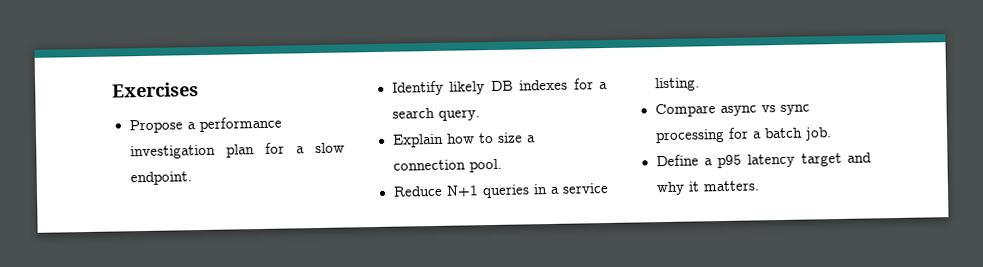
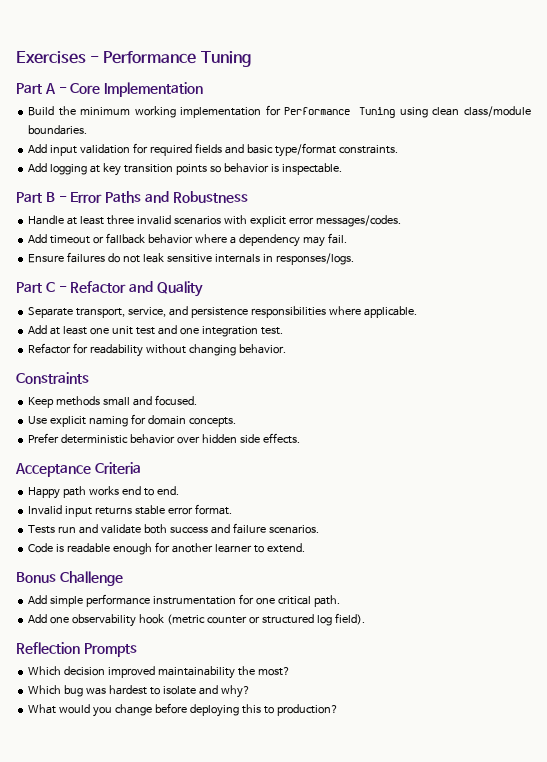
[128,116,282,134] [129,142,345,160] [129,171,192,186] [391,78,608,96] [391,107,480,121] [392,132,536,148] [392,158,502,173] [392,182,609,199] [654,77,700,92] [654,103,810,118] [654,127,832,144] [655,152,872,169] [655,180,760,196] // Propose a performance investigation plan for a slow endpoint. // Identify likely DB indexes for a search query. // Explain how to size a connection pool. // Reduce N+1 queries in a service listing. // Compare async vs sync processing for a batch job. // Define a p95 latency target and why it matters. -> [90,51,251,67] [16,82,204,97] [28,105,531,118] [28,125,88,135] [28,143,398,157] [28,163,342,176] [16,191,248,203] [28,215,401,227] [28,233,347,247] [28,252,354,265] [16,281,203,297] [28,306,417,318] [28,325,283,337] [28,343,286,357] [16,372,89,384] [28,395,197,408] [28,414,236,427] [28,433,300,444] [15,462,141,477] [28,486,179,499] [28,504,232,517] [28,523,319,534] [28,542,305,555] [16,571,123,586] [28,594,340,607] [28,613,365,627] [16,642,137,657] [28,666,290,679] [28,685,250,698] [28,703,338,717] - Performance Tuning // Part A - Core Implementation // Build the minimum working implementation for Performance Tuning using clean class/module boundaries. // Add input validation for required fields and basic type/format constraints. // Add logging at key transition points so behavior is inspectable. // Part B - Error Paths and Robustness // Handle at least three invalid scenarios with explicit error messages/codes. // Add timeout or fallback behavior where a dependency may fail. // Ensure failures do not leak sensitive internals in responses/logs. // Part C - Refactor and Quality // Separate transport, service, and persistence responsibilities where applicable. // Add at least one unit test and one integration test. // Refactor for readability without changing behavior. // Constraints // Keep methods small and focused. // Use explicit naming for domain concepts. // Prefer deterministic behavior over hidden side effects. // Acceptance Criteria // Happy path works end to end. // Invalid input returns stable error format. // Tests run and validate both success and failure scenarios. // Code is readable enough for another learner to extend. // Bonus Challenge // Add simple performance instrumentation for one critical path. // Add one observability hook (metric counter or structured log field). // Reflection Prompts // Which decision improved maintainability the most? // Which bug was hardest to isolate and why? // What would you change before deploying this to production?

